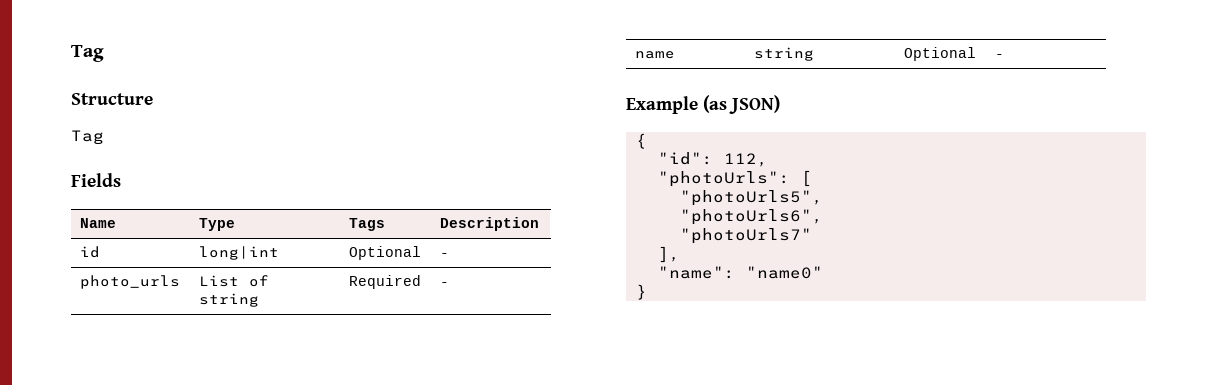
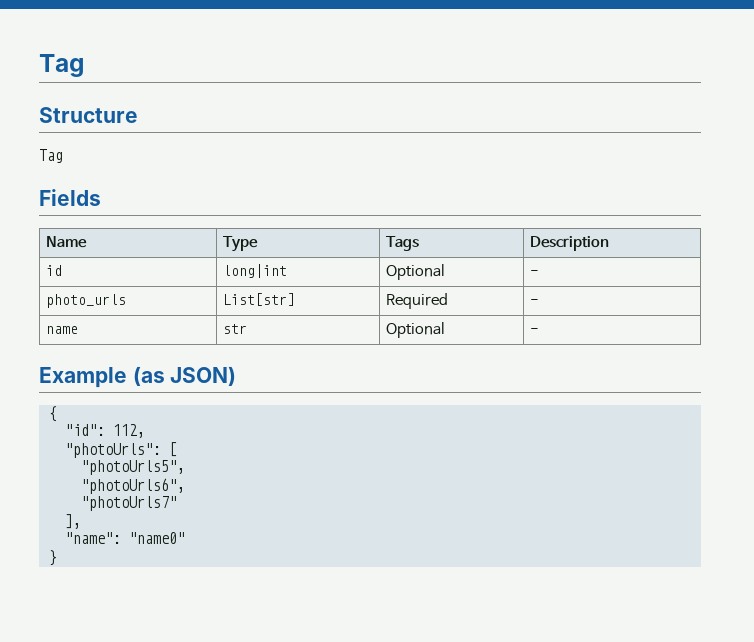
[199,275,270,287] [199,293,260,307] List of string -> [223,293,296,306] List[str]
[754,47,815,61] string -> [223,324,248,334] str

